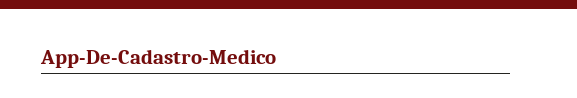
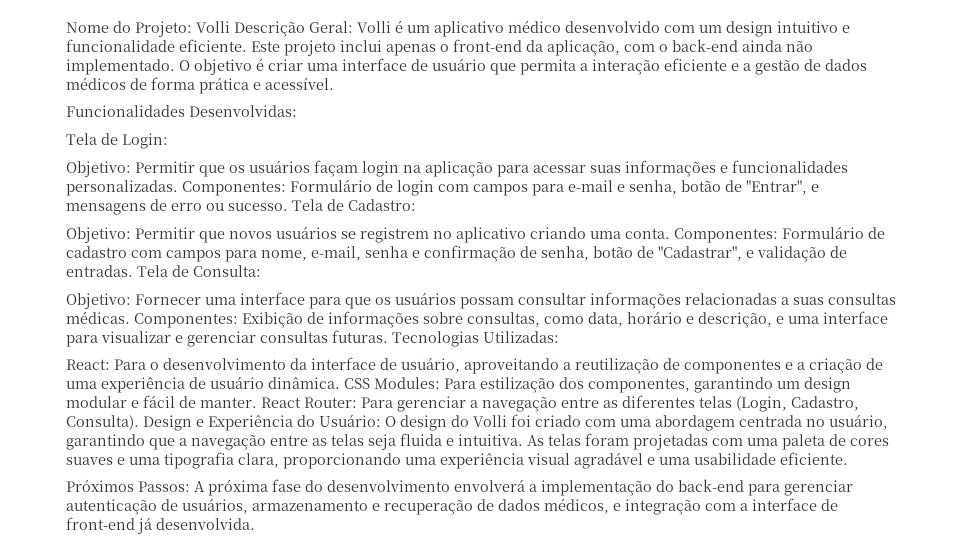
[40,49,276,68] App-De-Cadastro-Medico -> [66,20,850,37] [66,39,813,56] [66,58,867,75] [66,77,334,94] [66,105,297,117] [66,133,168,149] [66,160,848,177] [66,179,819,196] [66,199,416,215] [66,226,885,243] [66,245,847,262] [66,265,261,277] [66,292,896,309] [66,311,888,328] [66,330,559,347] [66,357,883,374] [66,376,851,393] [66,395,859,412] [66,414,888,431] [66,433,889,450] [66,452,848,469] [66,479,853,496] [66,498,838,515] [66,517,255,534] Nome do Projeto: Volli Descrição Geral: Volli é um aplicativo médico desenvolvido com um design intuitivo e funcionalidade eficiente. Este projeto inclui apenas o front-end da aplicação, com o back-end ainda não implementado. O objetivo é criar uma interface de usuário que permita a interação eficiente e a gestão de dados médicos de forma prática e acessível. // Funcionalidades Desenvolvidas: // Tela de Login: // Objetivo: Permitir que os usuários façam login na aplicação para acessar suas informações e funcionalidades personalizadas. Componentes: Formulário de login com campos para e-mail e senha, botão de "Entrar", e mensagens de erro ou sucesso. Tela de Cadastro: // Objetivo: Permitir que novos usuários se registrem no aplicativo criando uma conta. Componentes: Formulário de cadastro com campos para nome, e-mail, senha e confirmação de senha, botão de "Cadastrar", e validação de entradas. Tela de Consulta: // Objetivo: Fornecer uma interface para que os usuários possam consultar informações relacionadas a suas consultas médicas. Componentes: Exibição de informações sobre consultas, como data, horário e descrição, e uma interface para visualizar e gerenciar consultas futuras. Tecnologias Utilizadas: // React: Para o desenvolvimento da interface de usuário, aproveitando a reutilização de componentes e a criação de uma experiência de usuário dinâmica. CSS Modules: Para estilização dos componentes, garantindo um design modular e fácil de manter. React Router: Para gerenciar a navegação entre as diferentes telas (Login, Cadastro, Consulta). Design e Experiência do Usuário: O design do Volli foi criado com uma abordagem centrada no usuário, garantindo que a navegação entre as telas seja fluida e intuitiva. As telas foram projetadas com uma paleta de cores suaves e uma tipografia clara, proporcionando uma experiência visual agradável e uma usabilidade eficiente. // Próximos Passos: A próxima fase do desenvolvimento envolverá a implementação do back-end para gerenciar autenticação de usuários, armazenamento e recuperação de dados médicos, e integração com a interface de front-end já desenvolvida.

